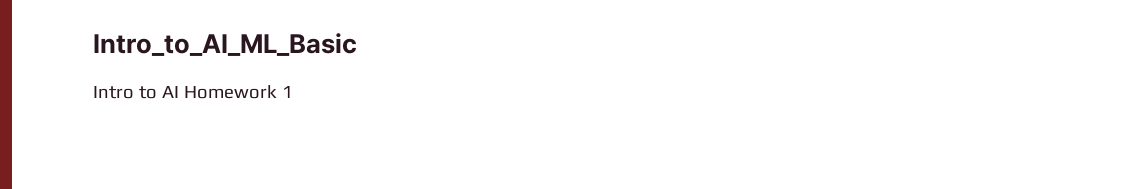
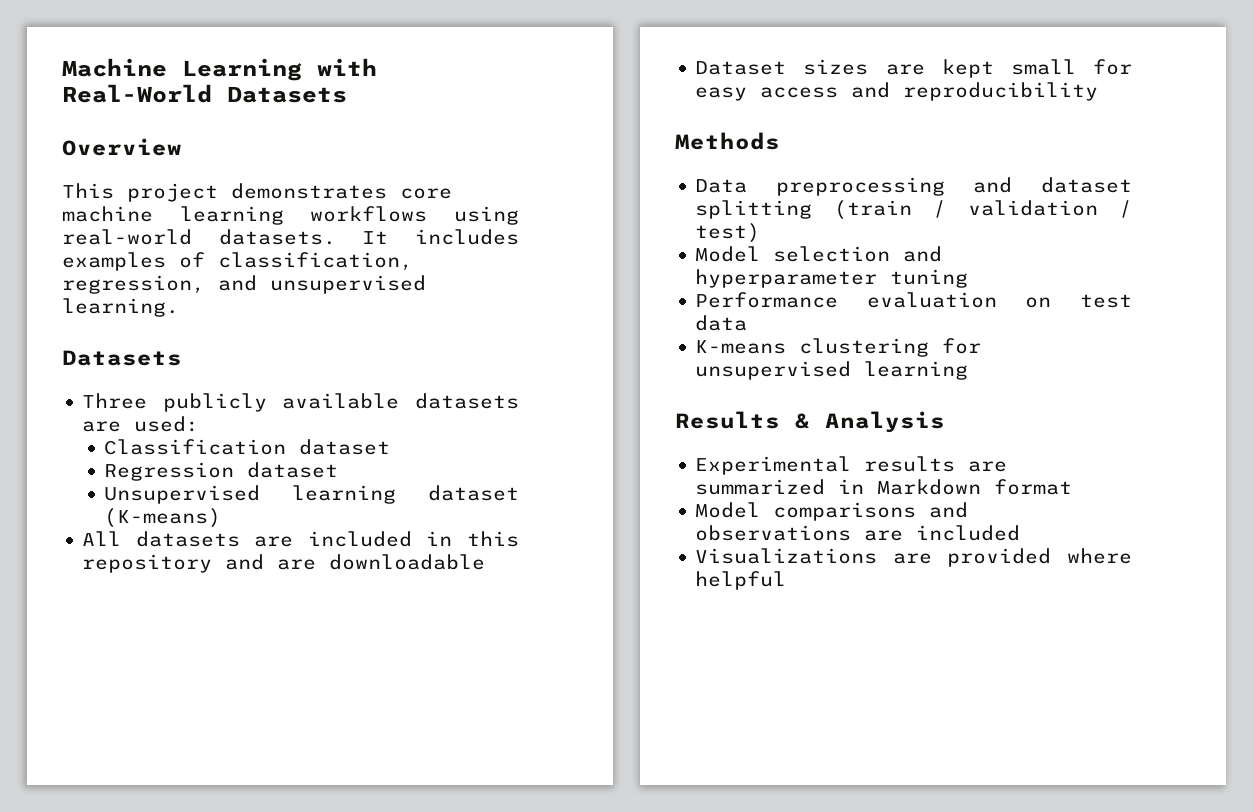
[93,33,357,56] [93,85,293,99] Intro_to_AI_ML_Basic // Intro to AI Homework 1 -> [62,58,377,81] [62,84,347,103] [62,138,182,156] [62,183,452,202] [62,206,519,225] [62,229,519,245] [62,252,413,271] [62,275,426,294] [62,298,179,317] [62,350,182,366] [82,393,519,412] [82,416,200,432] [104,439,391,455] [104,462,339,481] [104,485,519,504] [104,508,222,528] [82,531,519,547] [82,554,486,573] [695,59,1132,78] [695,82,1099,101] [675,132,780,150] [695,177,1132,196] [695,200,1132,220] [695,223,761,243] [695,246,943,262] [695,269,969,288] [695,292,1132,308] [695,315,748,331] [695,338,982,357] [695,361,969,380] [675,411,945,433] [695,456,1008,475] [695,479,1073,495] [695,502,969,521] [695,525,1021,541] [695,548,1132,567] [695,571,787,590] Machine Learning with Real-World Datasets // Overview // This project demonstrates core machine learning workflows using real-world datasets. It includes examples of classification, regression, and unsupervised learning. // Datasets // Three publicly available datasets are used: // Classification dataset // Regression dataset // Unsupervised learning dataset (K-means) // All datasets are included in this repository and are downloadable // Dataset sizes are kept small for easy access and reproducibility // Methods // Data preprocessing and dataset splitting (train / validation / test) // Model selection and hyperparameter tuning // Performance evaluation on test data // K-means clustering for unsupervised learning // Results & Analysis // Experimental results are summarized in Markdown format // Model comparisons and observations are included // Visualizations are provided where helpful

